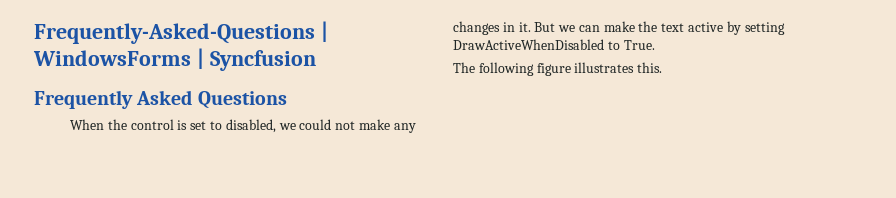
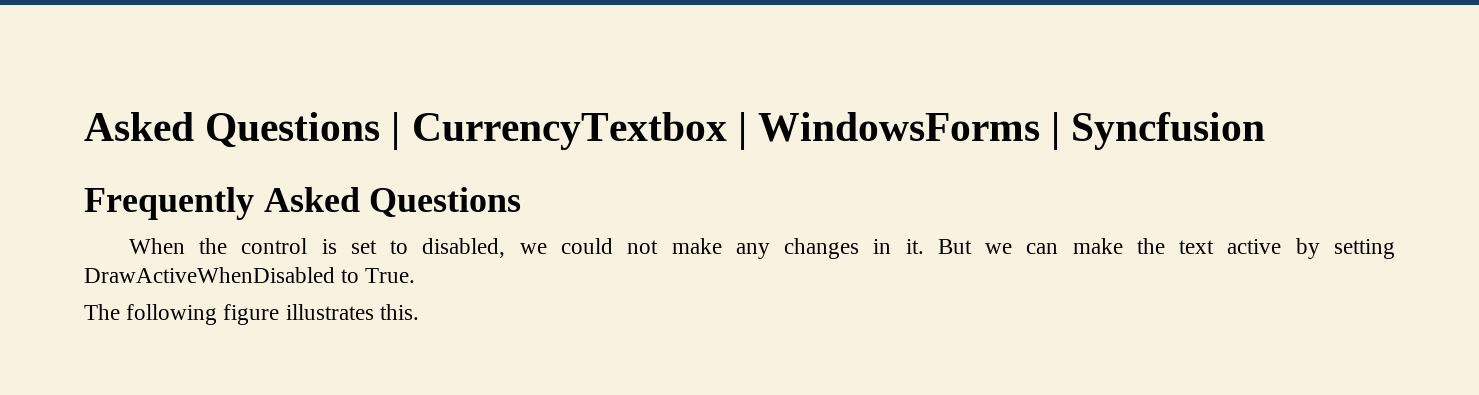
[34,23,315,44] Frequently-Asked-Questions -> [84,112,727,150] Asked Questions | CurrencyTextbox

